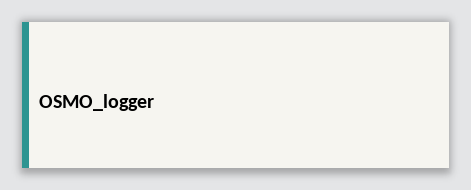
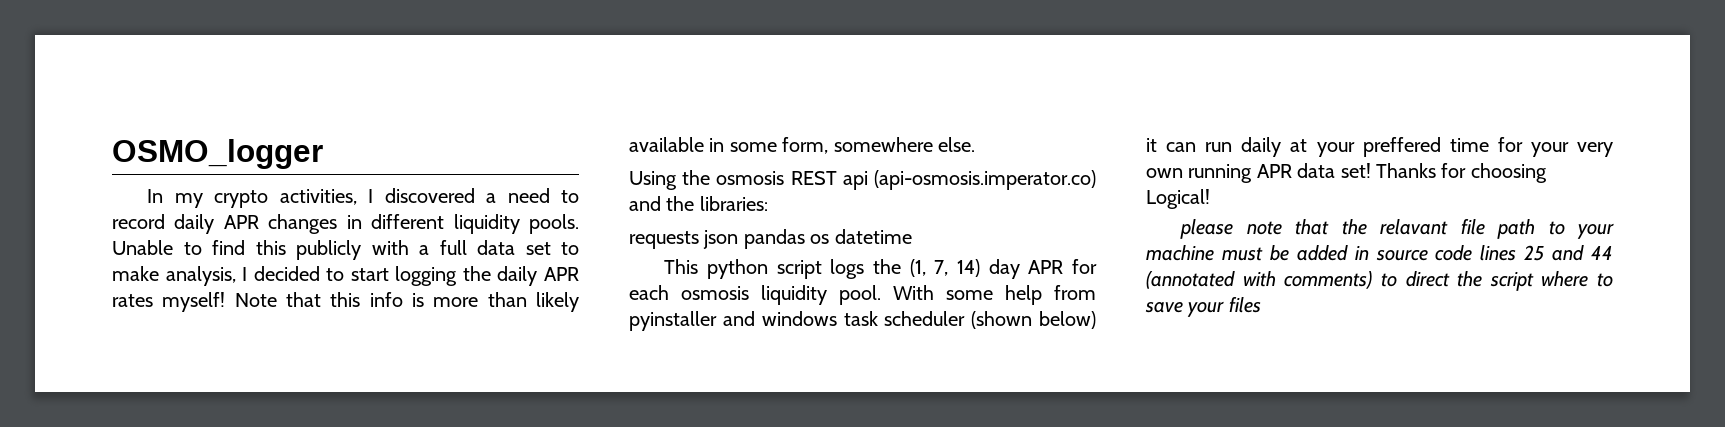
(154, 102) none -> [147,188,579,208] [112,214,579,234] [112,240,579,260] [112,266,579,286] [112,292,579,312] [629,137,975,154] [629,170,1097,190] [629,196,768,211] [629,229,912,249] [664,259,1097,279] [629,285,1096,305] [629,311,1096,331] [1146,137,1613,157] [1146,163,1547,183] [1146,189,1210,209] [1180,219,1614,239] [1146,245,1613,261] [1146,271,1613,291] [1145,297,1261,317] // In my crypto activities, I discovered a need to record daily APR changes in different liquidity pools. Unable to find this publicly with a full data set to make analysis, I decided to start logging the daily APR rates myself! Note that this info is more than likely available in some form, somewhere else. // Using the osmosis REST api (api-osmosis.imperator.co) and the libraries: // requests json pandas os datetime // This python script logs the (1, 7, 14) day APR for each osmosis liquidity pool. With some help from pyinstaller and windows task scheduler (shown below) it can run daily at your preffered time for your very own running APR data set! Thanks for choosing Logical! // please note that the relavant file path to your machine must be added in source code lines 25 and 44 (annotated with comments) to direct the script where to save your files

